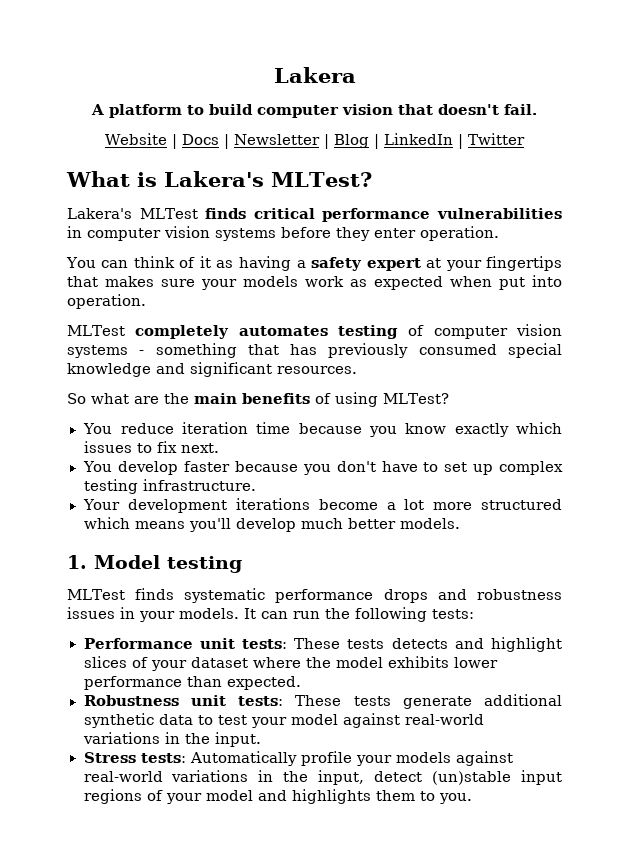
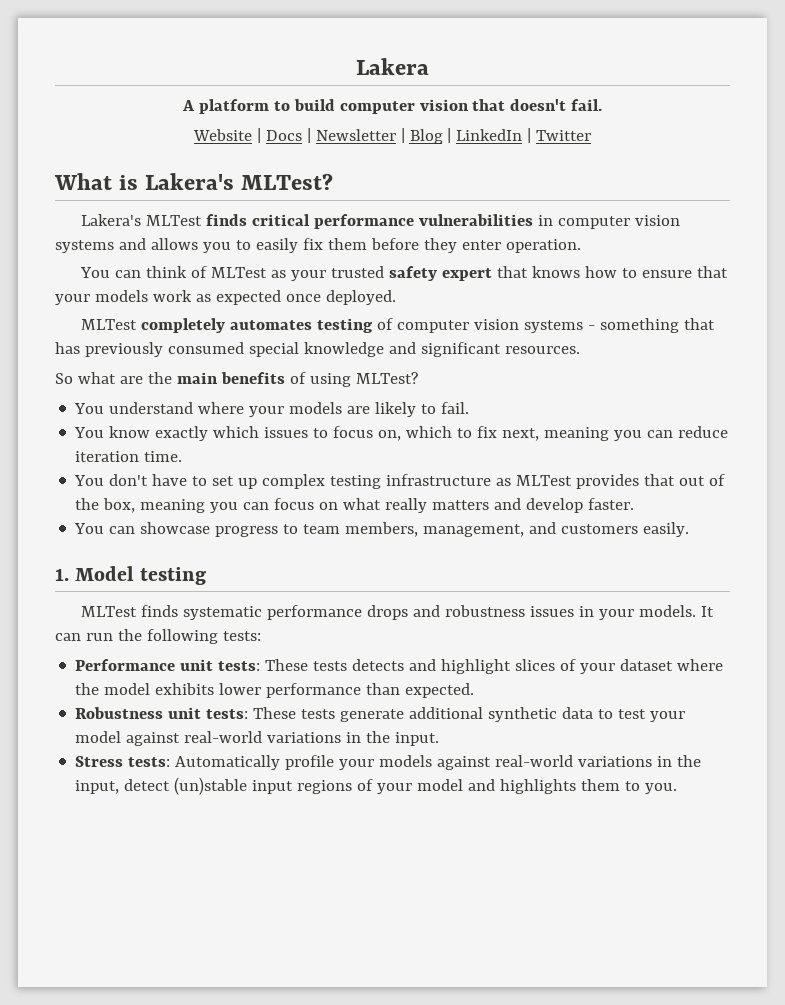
(276, 234) none -> [118,238,367,253] and allows you to easily fix them
[199,256,562,271] [67,276,195,287] it as having a safety expert at your fingertips that makes sure -> [210,266,728,281] MLTest as your trusted safety expert that knows how to ensure that
[450,275,562,290] [67,294,146,309] when put into operation. -> [285,290,396,305] once deployed.
[120,422,398,437] reduce iteration time because you -> [109,402,470,417] [74,427,105,438] understand where your models are likely to fail. // You
[156,441,219,453] [82,461,331,475] fix next. // You develop faster because you -> [333,426,729,441] [75,451,183,462] [74,475,105,486] focus on, which to fix next, meaning you can reduce iteration time. // You
[142,479,256,491] [82,498,562,513] [83,517,460,532] infrastructure. // Your development iterations become a lot more structured which means you'll develop much better models. -> [386,474,726,489] [75,498,635,513] [74,522,690,537] infrastructure as MLTest provides that out of the box, meaning you can focus on what really matters and develop faster. // You can showcase progress to team members, management, and customers easily.

